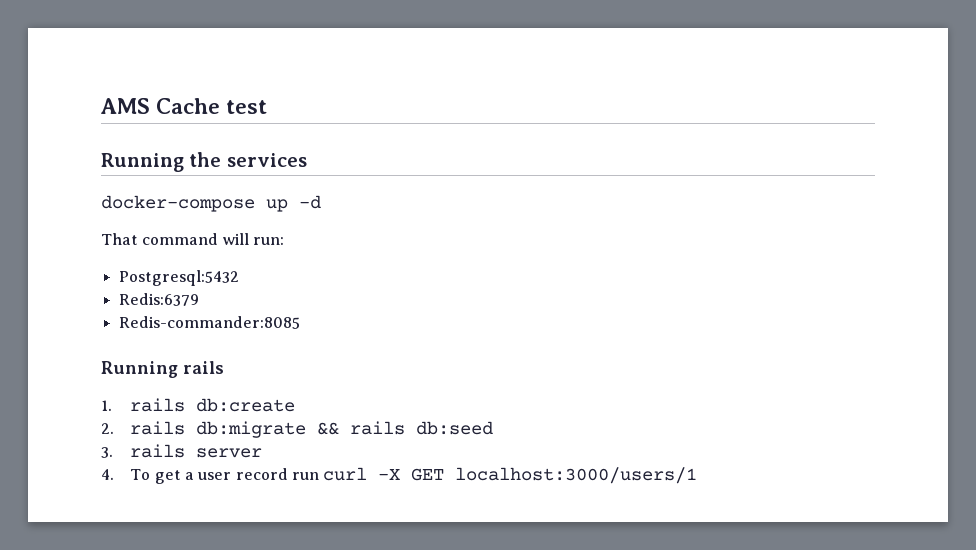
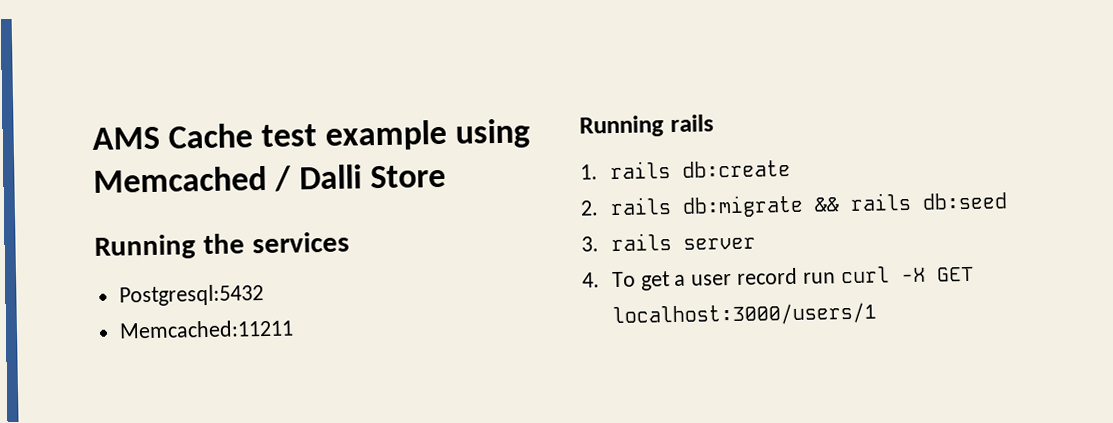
[101,152,307,172] [101,195,321,212] [101,233,284,245] // Running the services // docker-compose up -d // That command will run: -> [325,118,531,151] [93,164,447,193] [94,231,350,260] example using Memcached / Dalli Store // Running the services
[118,293,199,306] [118,316,300,329] Redis:6379 // Redis-commander:8085 -> [118,319,294,339] Memcached:11211

